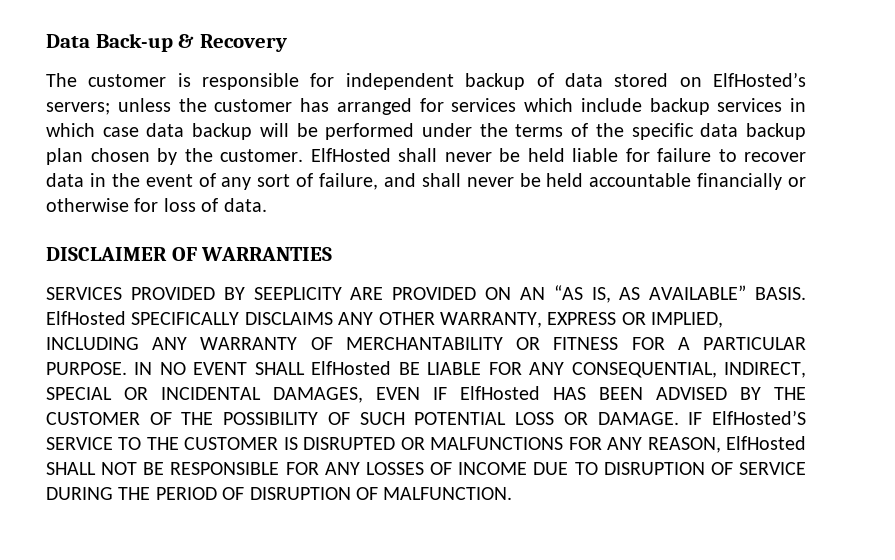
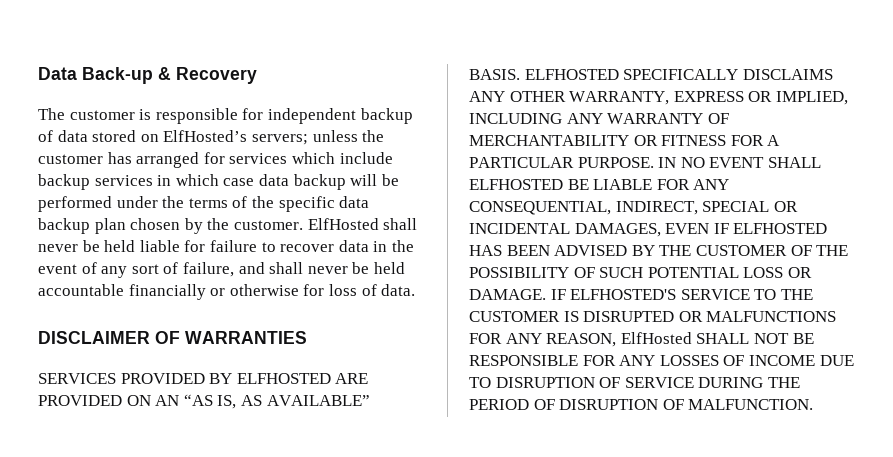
[253,287,342,300] SEEPLICITY -> [236,373,331,384] ELFHOSTED
[46,311,126,325] ElfHosted -> [524,69,619,80] ELFHOSTED
[311,361,392,375] ElfHosted -> [469,179,563,190] ELFHOSTED
[460,386,540,400] ElfHosted -> [733,223,828,234] ELFHOSTED
[712,410,807,425] ElfHosted’S -> [570,289,677,300] ELFHOSTED'S

